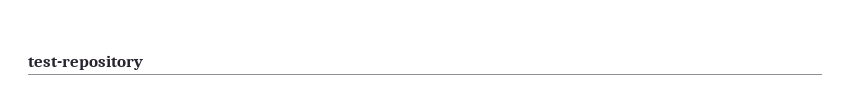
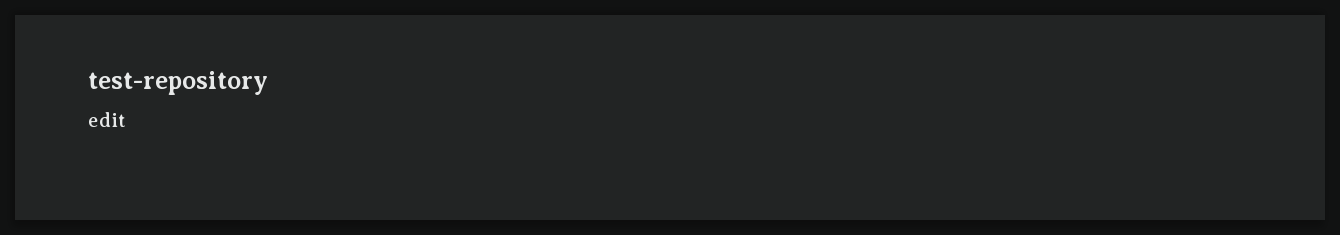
(143, 62) none -> [88,112,126,127] // edit

